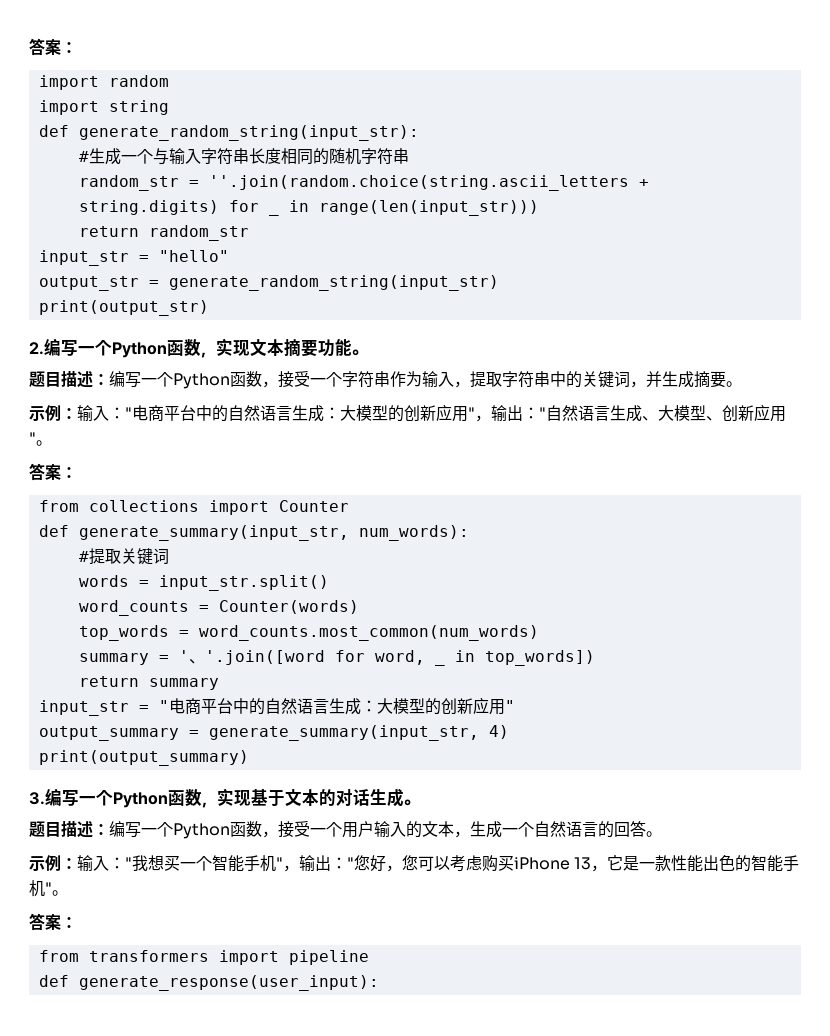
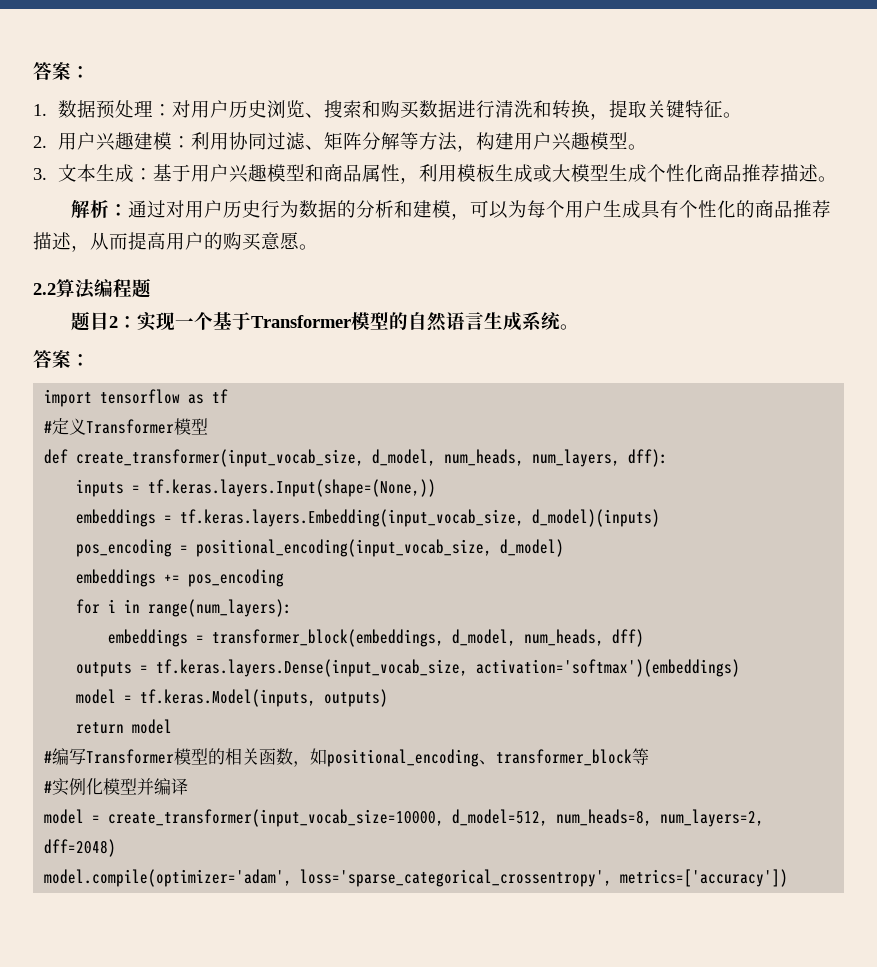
[29,38,77,56] [38,75,169,90] [38,100,169,115] [38,125,419,141] [78,148,409,165] [78,175,649,191] [78,200,259,215] [268,212,279,216] [288,200,539,216] [78,225,249,241] [38,250,229,266] [38,275,499,291] [38,300,209,316] [29,338,367,358] [29,371,742,389] [29,404,786,422] [29,432,52,446] [29,463,77,481] [38,500,349,515] [38,525,469,541] [78,548,169,565] [78,575,329,591] [78,600,359,616] [78,625,539,641] [78,650,445,666] [454,650,595,666] [78,676,219,690] [38,697,515,716] [38,725,509,741] [38,750,249,766] [29,788,419,808] [29,821,662,839] [29,855,800,872] [29,880,68,897] [29,913,77,931] [38,950,369,965] [38,975,379,991] 答案： // import random // import string // def generate_random_string(input_str): // #生成一个与输入字符串长度相同的随机字符串 // random_str = ''.join(random.choice(string.ascii_letters + string.digits) for _ in range(len(input_str))) // return random_str // input_str = "hello" // output_str = generate_random_string(input_str) // print(output_str) // 2.编写一个Python函数，实现文本摘要功能。 // 题目描述：编写一个Python函数，接受一个字符串作为输入，提取字符串中的关键词，并生成摘要。 // 示例：输入："电商平台中的自然语言生成：大模型的创新应用"，输出："自然语言生成、大模型、创新应用"。 // 答案： // from collections import Counter // def generate_summary(input_str, num_words): // #提取关键词 // words = input_str.split() // word_counts = Counter(words) // top_words = word_counts.most_common(num_words) // summary = '、'.join([word for word, _ in top_words]) // return summary // input_str = "电商平台中的自然语言生成：大模型的创新应用" // output_summary = generate_summary(input_str, 4) // print(output_summary) // 3.编写一个Python函数，实现基于文本的对话生成。 // 题目描述：编写一个Python函数，接受一个用户输入的文本，生成一个自然语言的回答。 // 示例：输入："我想买一个智能手机"，输出："您好，您可以考虑购买iPhone 13，它是一款性能出色的智能手机"。 // 答案： // from transformers import pipeline // def generate_response(user_input): -> [33,62,90,80] [33,100,742,120] [33,132,647,152] [33,164,837,184] [70,200,831,220] [33,232,318,252] [33,278,151,299] [70,311,579,332] [33,350,90,368] [44,389,229,407] [44,418,209,435] [44,449,669,467] [76,479,437,497] [76,509,661,527] [76,539,565,557] [76,569,285,587] [76,599,293,617] [108,629,645,647] [76,659,741,677] [76,689,389,707] [76,719,173,734] [44,748,650,767] [44,778,189,796] [44,809,765,827] [44,839,117,857] [44,869,789,887] 答案： // 1.数据预处理：对用户历史浏览、搜索和购买数据进行清洗和转换，提取关键特征。 // 2.用户兴趣建模：利用协同过滤、矩阵分解等方法，构建用户兴趣模型。 // 3.文本生成：基于用户兴趣模型和商品属性，利用模板生成或大模型生成个性化商品推荐描述。 // 解析：通过对用户历史行为数据的分析和建模，可以为每个用户生成具有个性化的商品推荐描述，从而提高用户的购买意愿。 // 2.2算法编程题 // 题目2：实现一个基于Transformer模型的自然语言生成系统。 // 答案： // import tensorflow as tf // #定义Transformer模型 // def create_transformer(input_vocab_size, d_model, num_heads, num_layers, dff): // inputs = tf.keras.layers.Input(shape=(None,)) // embeddings = tf.keras.layers.Embedding(input_vocab_size, d_model)(inputs) // pos_encoding = positional_encoding(input_vocab_size, d_model) // embeddings += pos_encoding // for i in range(num_layers): // embeddings = transformer_block(embeddings, d_model, num_heads, dff) // outputs = tf.keras.layers.Dense(input_vocab_size, activation='softmax')(embeddings) // model = tf.keras.Model(inputs, outputs) // return model // #编写Transformer模型的相关函数，如positional_encoding、transformer_block等 // #实例化模型并编译 // model = create_transformer(input_vocab_size=10000, d_model=512, num_heads=8, num_layers=2, dff=2048) // model.compile(optimizer='adam', loss='sparse_categorical_crossentropy', metrics=['accuracy'])

